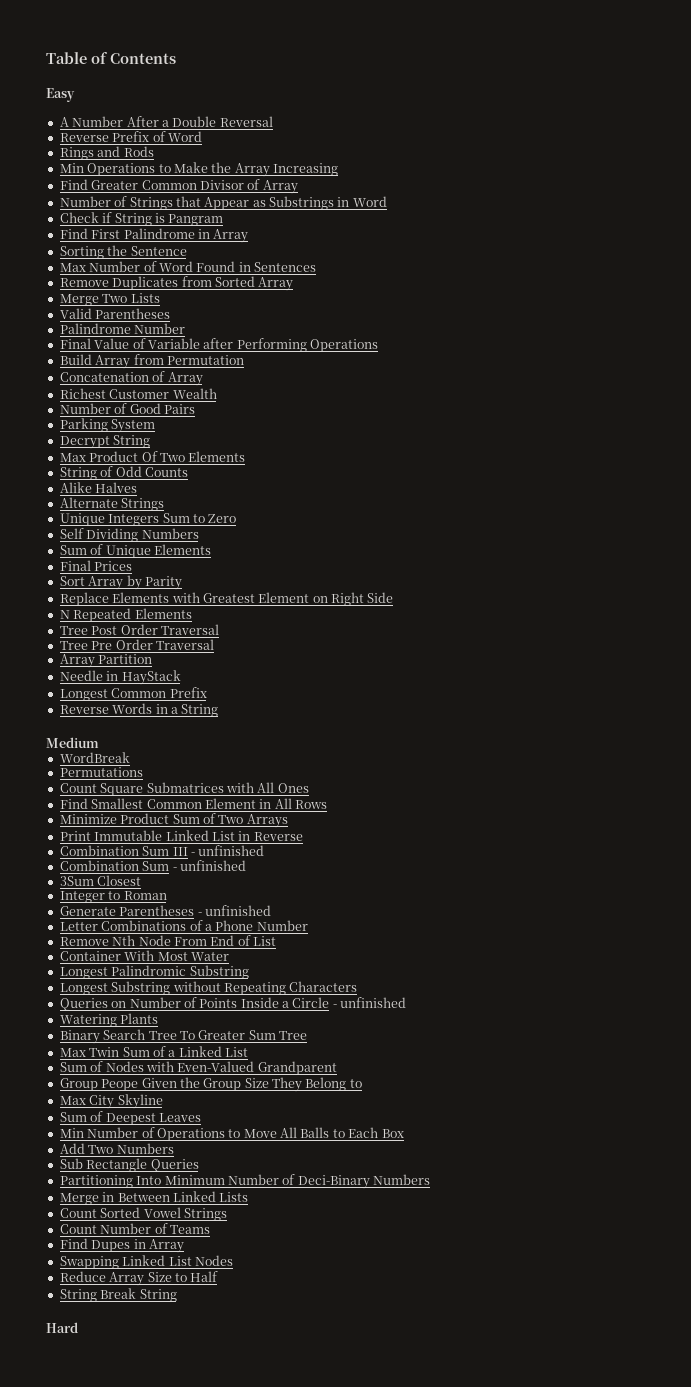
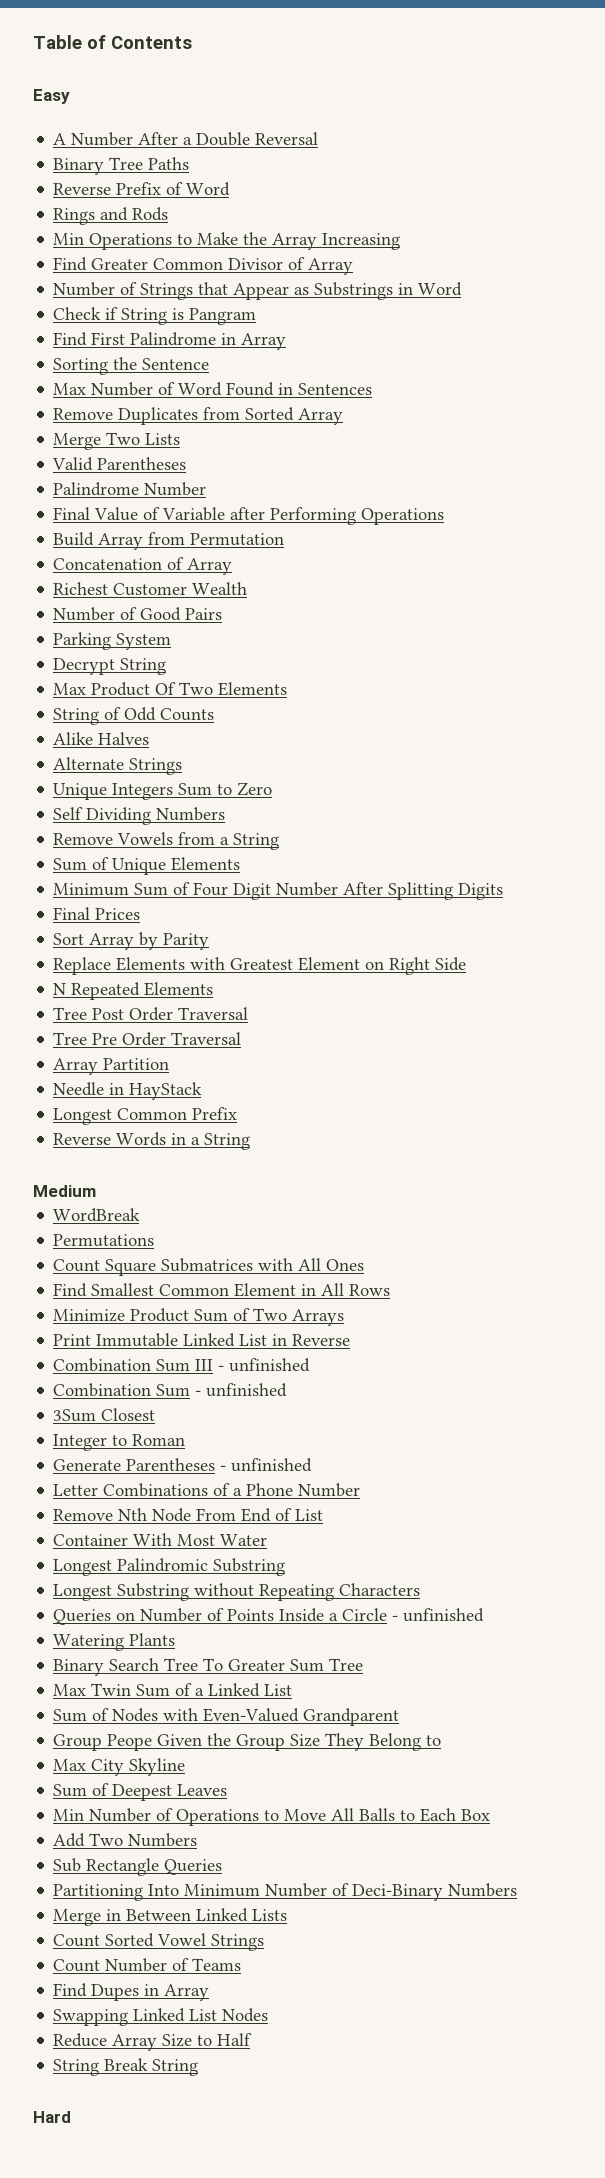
(273, 121) none -> [53,157,190,175] // Binary Tree Paths
(199, 533) none -> [53,832,280,850] // Remove Vowels from a String
(211, 549) none -> [53,882,504,900] // Minimum Sum of Four Digit Number After Splitting Digits

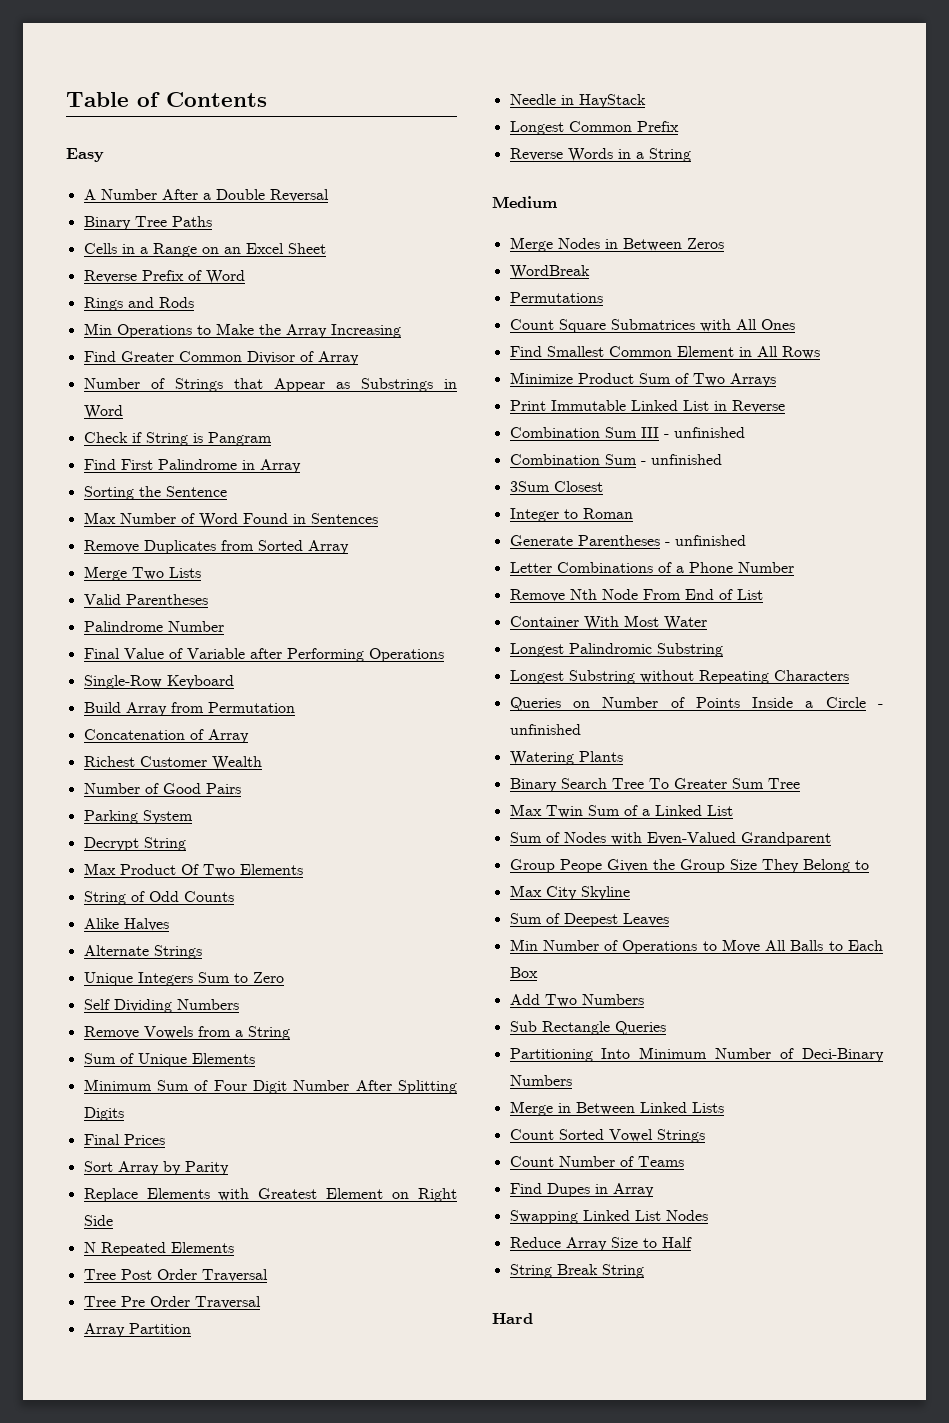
(190, 163) none -> [83,243,326,257] // Cells in a Range on an Excel Sheet
(445, 516) none -> [83,675,234,689] // Single-Row Keyboard
(96, 1191) none -> [509,237,724,252] // Merge Nodes in Between Zeros

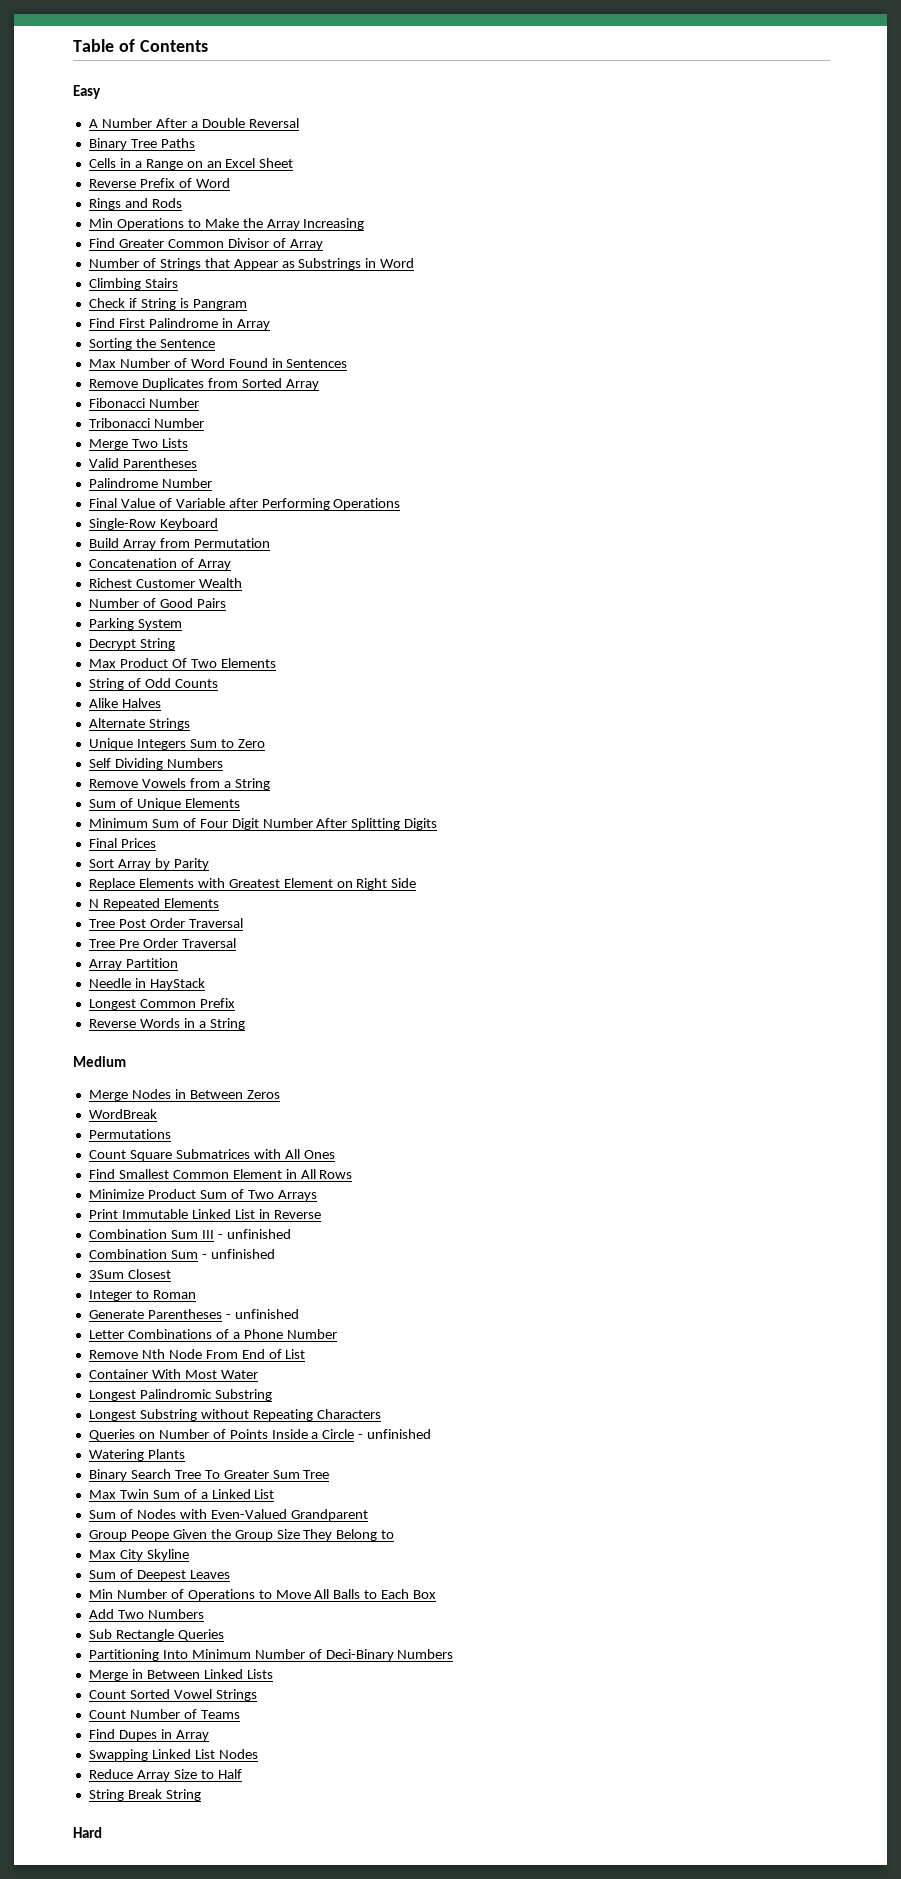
(123, 412) none -> [88,278,178,290] // Climbing Stairs
(349, 547) none -> [88,398,199,408] [88,418,204,428] // Fibonacci Number // Tribonacci Number

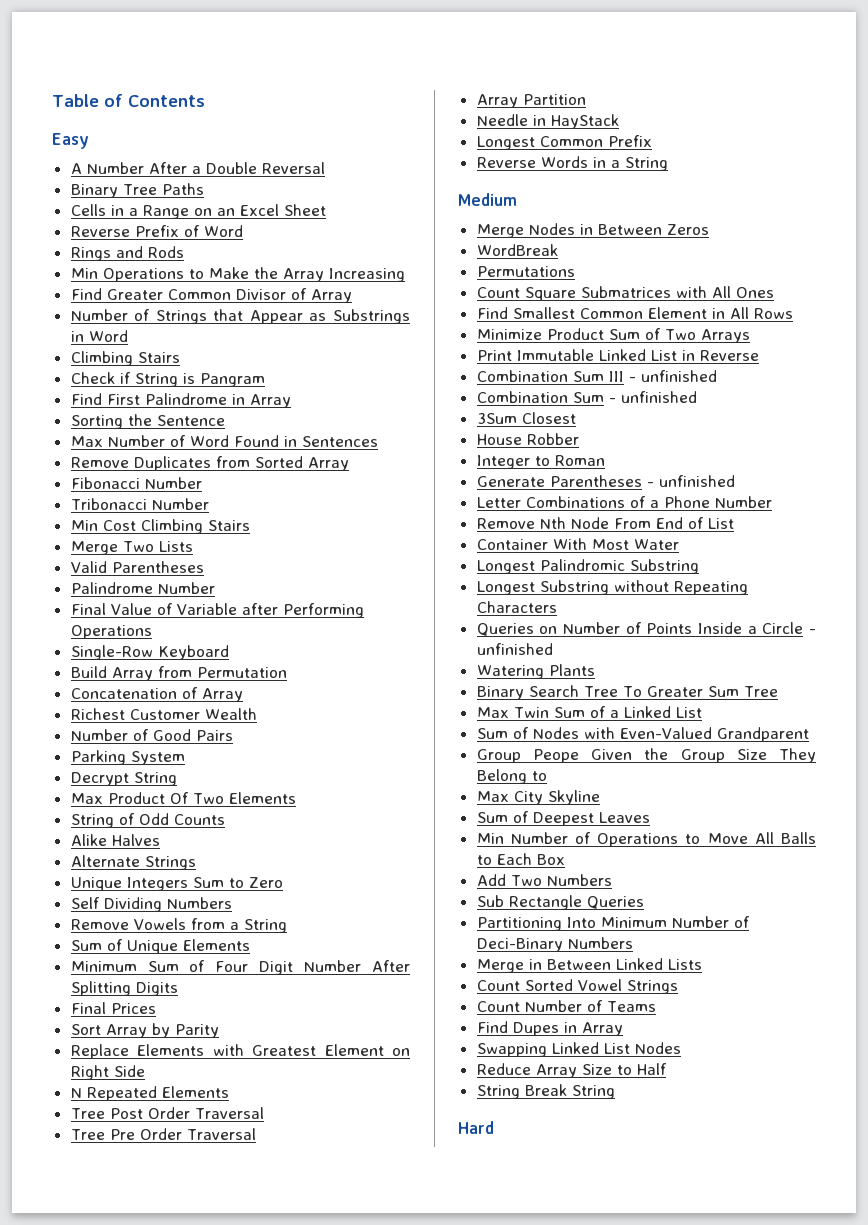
(204, 423) none -> [70,519,250,534] // Min Cost Climbing Stairs
(171, 1274) none -> [476,433,579,445] // House Robber

